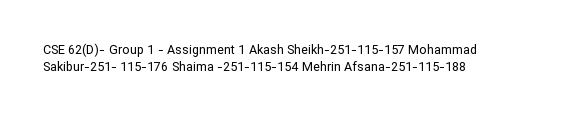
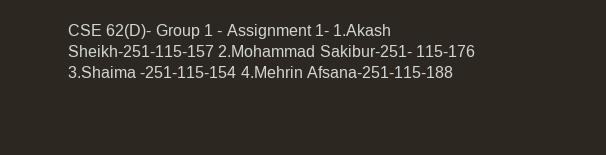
[238,44,478,54] [43,61,341,71] 1 Akash Sheikh-251-115-157 Mohammad Sakibur-251- 115-176 Shaima -251-115-154 Mehrin -> [314,24,392,36] [68,45,475,57] [68,66,303,78] 1- 1.Akash Sheikh-251-115-157 2.Mohammad Sakibur-251- 115-176 3.Shaima -251-115-154 4.Mehrin

